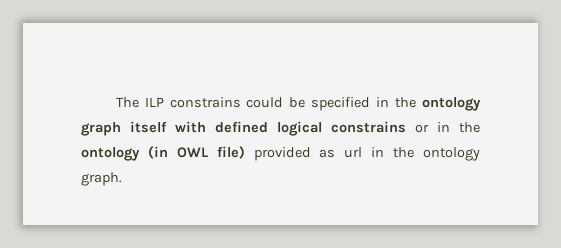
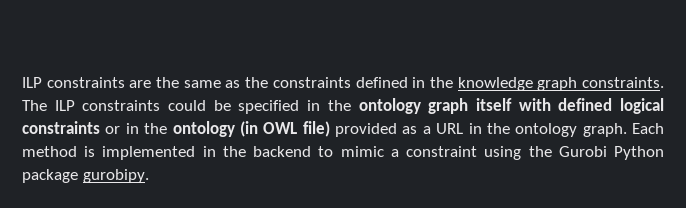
(115, 102) none -> [22,77,664,91] ILP constraints are the same as the constraints defined in the knowledge graph constraints.
[169,97,241,108] constrains -> [82,100,161,111] constraints
[331,121,406,133] constrains -> [22,121,100,134] constraints
[344,147,363,158] url -> [422,123,464,134] a URL
(122, 179) none -> [632,123,664,134] [22,146,664,160] [22,169,149,183] Each method is implemented in the backend to mimic a constraint using the Gurobi Python package gurobipy.

